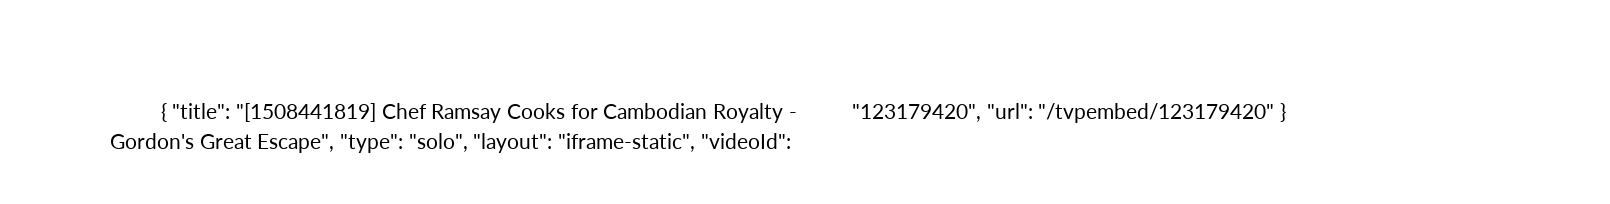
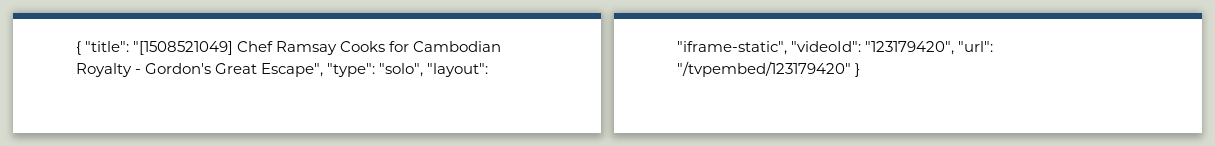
[236,103,377,122] "[1508441819] -> [133,41,234,55] "[1508521049]

